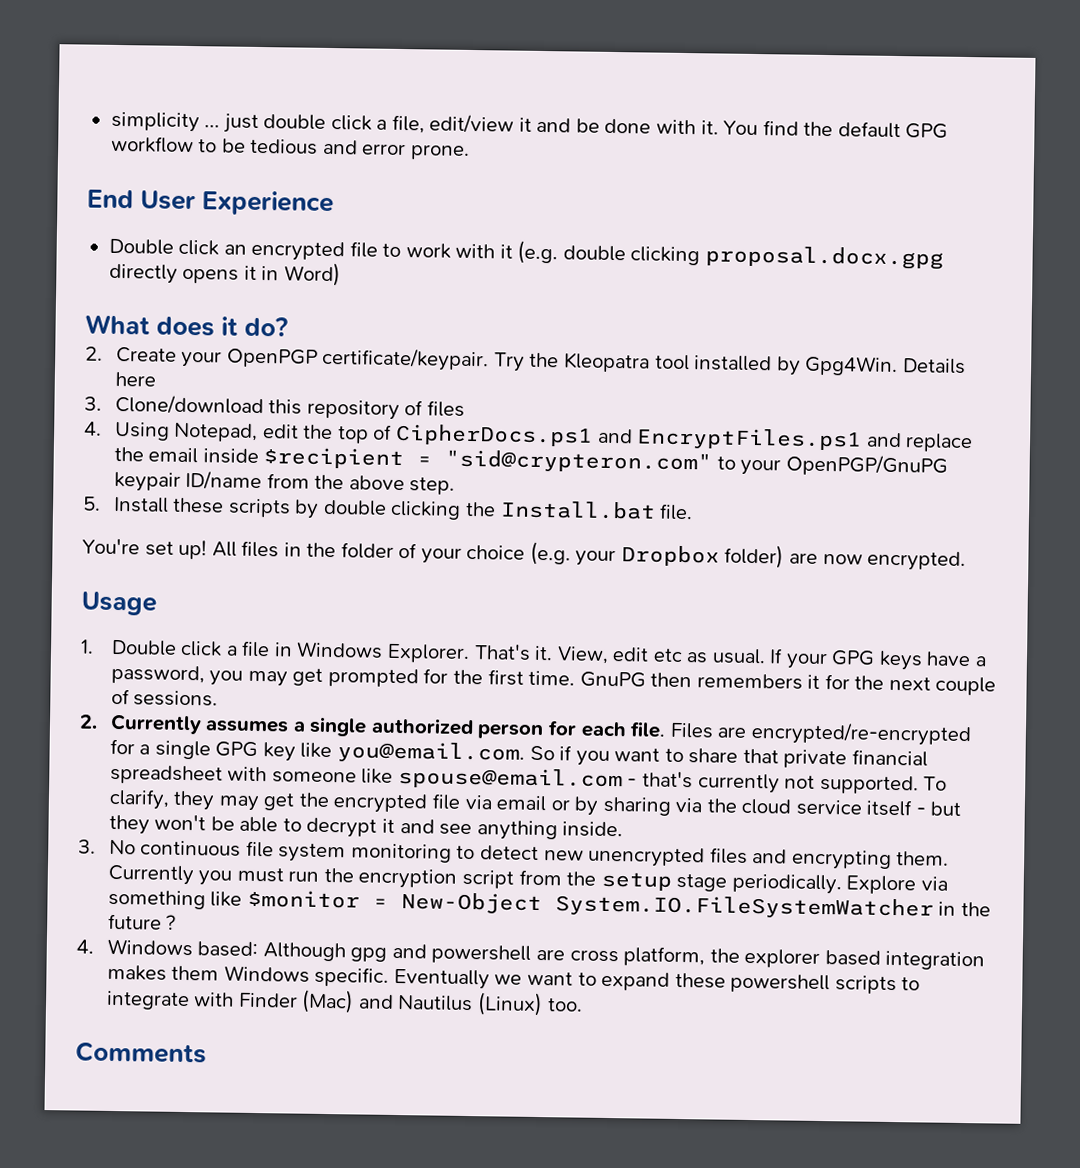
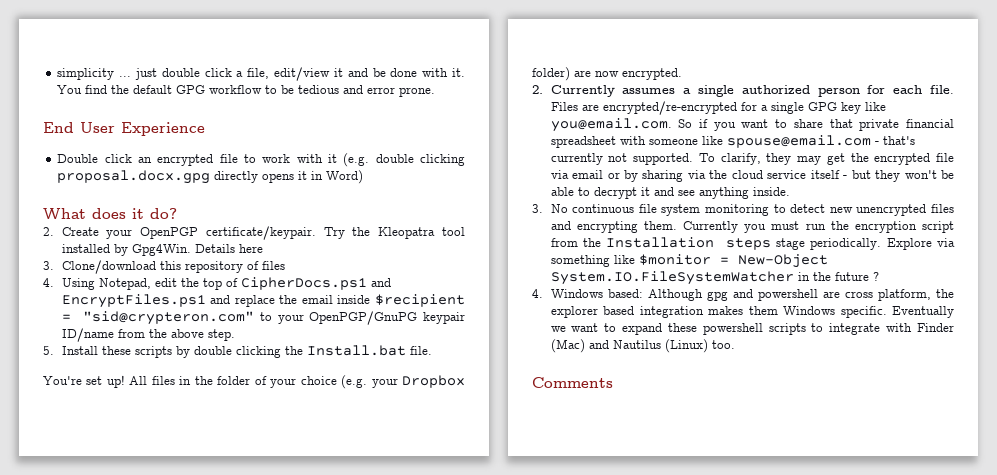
[81,591,157,616] [80,639,987,671] [110,664,997,696] [110,688,219,707] // Usage // 1. Double click a file in Windows Explorer. That's it. View, edit etc as usual. If your GPG keys have a password, you may get prompted for the first time. GnuPG then remembers it for the next couple of sessions. -> (682, 74) none
[600,871,672,891] setup -> [606,237,771,250] Installation steps

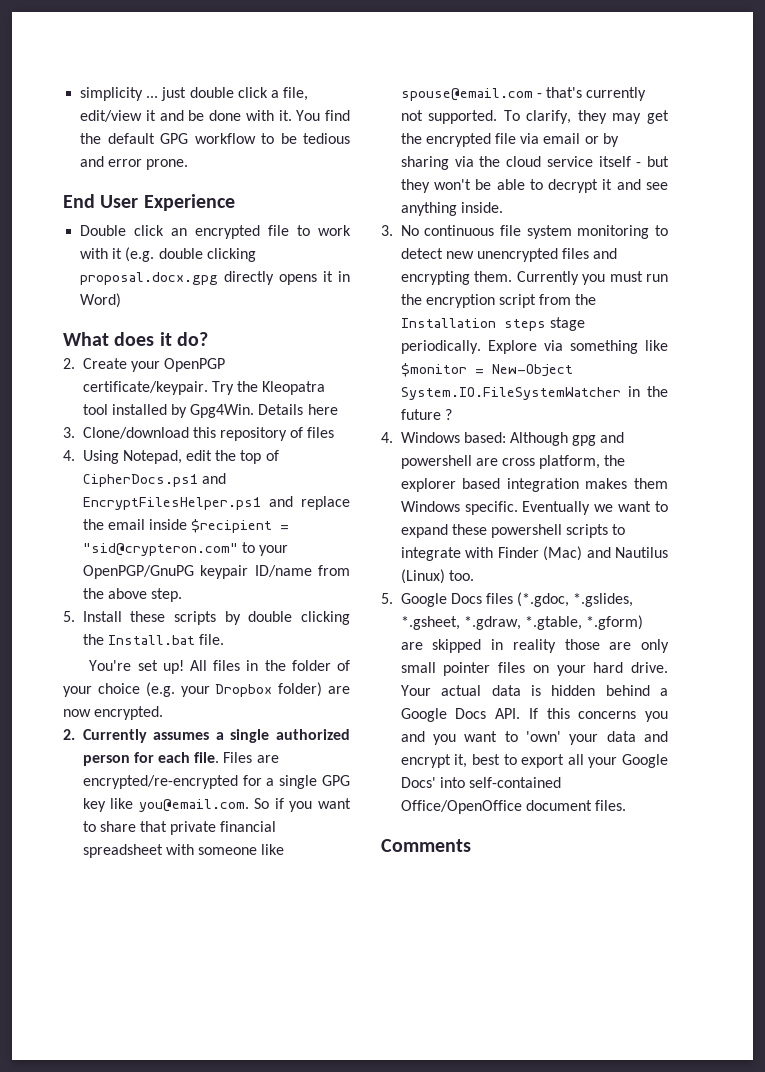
[61,294,206,308] EncryptFiles.ps1 -> [82,497,261,510] EncryptFilesHelper.ps1
(735, 344) none -> [381,592,634,607] [400,615,644,630] [400,639,669,653] [400,662,668,676] [400,685,668,696] [400,708,668,722] [400,731,668,745] [400,754,668,768] [400,777,562,788] [400,800,627,814] // 5. Google Docs files (*.gdoc, *.gslides, *.gsheet, *.gdraw, *.gtable, *.gform) are skipped in reality those are only small pointer files on your hard drive. Your actual data is hidden behind a Google Docs API. If this concerns you and you want to 'own' your data and encrypt it, best to export all your Google Docs' into self-contained Office/OpenOffice document files.

